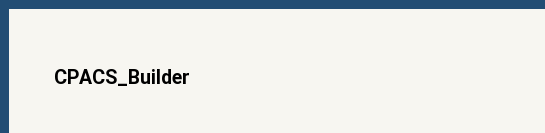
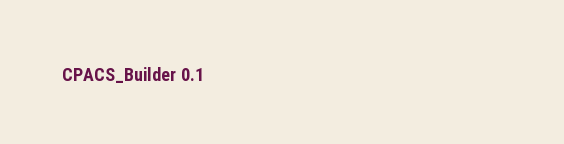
(190, 77) none -> [180,68,204,81] 0.1

